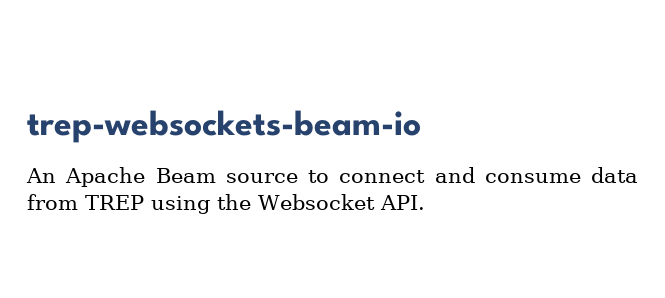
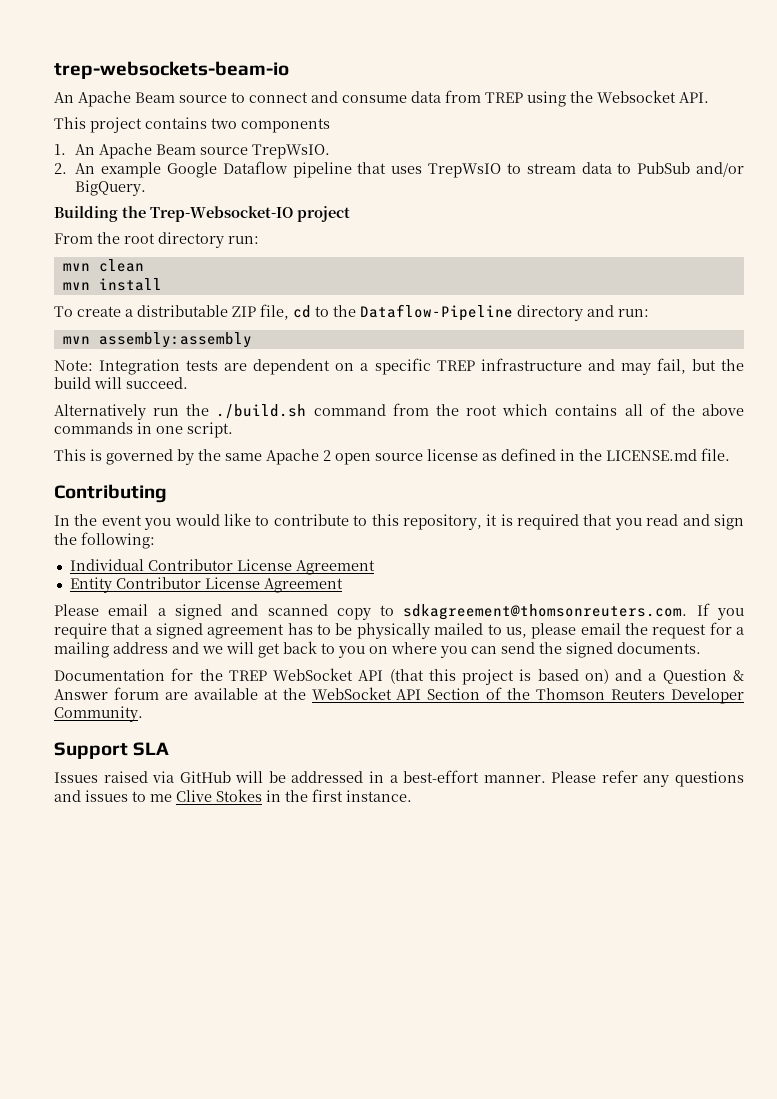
(425, 202) none -> [54,117,330,133] [54,143,331,159] [54,161,744,178] [75,180,147,196] [54,206,350,222] [54,232,259,248] [62,259,144,272] [62,278,162,291] [54,304,649,321] [62,332,252,348] [54,358,744,375] [54,377,188,389] [54,403,744,420] [54,422,233,438] [54,448,730,465] [54,484,167,503] [54,513,745,530] [54,532,155,549] [69,559,375,575] [69,577,343,593] [54,603,744,620] [54,622,745,639] [54,641,701,658] [54,668,744,685] [54,687,744,704] [54,706,143,722] [54,742,170,759] [54,770,744,787] [54,789,412,802] // This project contains two components // 1. An Apache Beam source TrepWsIO. // 2. An example Google Dataflow pipeline that uses TrepWsIO to stream data to PubSub and/or BigQuery. // Building the Trep-Websocket-IO project // From the root directory run: // mvn clean // mvn install // To create a distributable ZIP file, cd to the Dataflow-Pipeline directory and run: // mvn assembly:assembly // Note: Integration tests are dependent on a specific TREP infrastructure and may fail, but the build will succeed. // Alternatively run the ./build.sh command from the root which contains all of the above commands in one script. // This is governed by the same Apache 2 open source license as defined in the LICENSE.md file. // Contributing // In the event you would like to contribute to this repository, it is required that you read and sign the following: // Individual Contributor License Agreement // Entity Contributor License Agreement // Please email a signed and scanned copy to sdkagreement@thomsonreuters.com. If you require that a signed agreement has to be physically mailed to us, please email the request for a mailing address and we will get back to you on where you can send the signed documents. // Documentation for the TREP WebSocket API (that this project is based on) and a Question & Answer forum are available at the WebSocket API Section of the Thomson Reuters Developer Community. // Support SLA // Issues raised via GitHub will be addressed in a best-effort manner. Please refer any questions and issues to me Clive Stokes in the first instance.

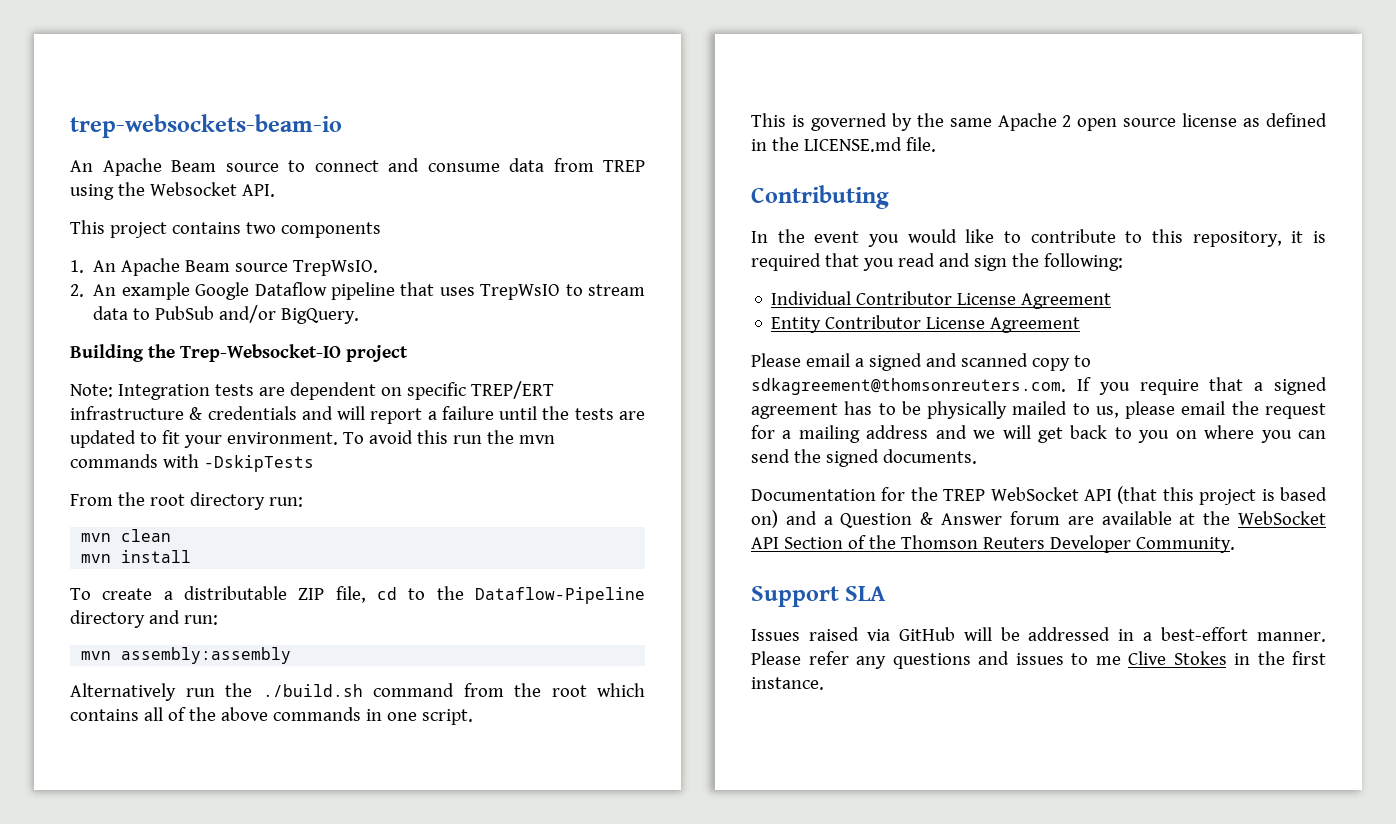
(350, 214) none -> [70,381,554,400] [70,406,645,424] [70,430,555,448] [70,454,314,472] // Note: Integration tests are dependent on specific TREP/ERT infrastructure & credentials and will report a failure until the tests are updated to fit your environment. To avoid this run the mvn commands with -DskipTests
[54,358,744,375] [54,377,188,389] // Note: Integration tests are dependent on a specific TREP infrastructure and may fail, but the build will succeed. -> (292, 655) none

